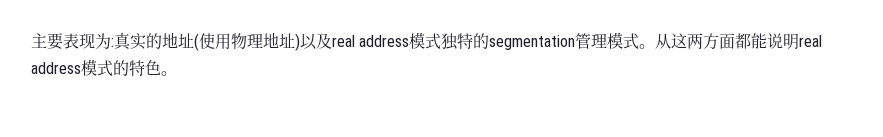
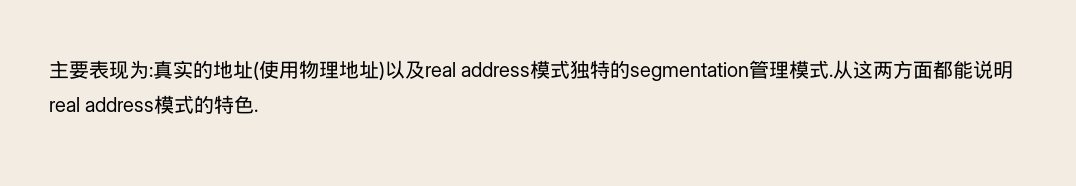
[639,44,656,49] 。 -> [829,74,834,77] .
[161,71,177,76] 。 -> [254,109,259,112] .

